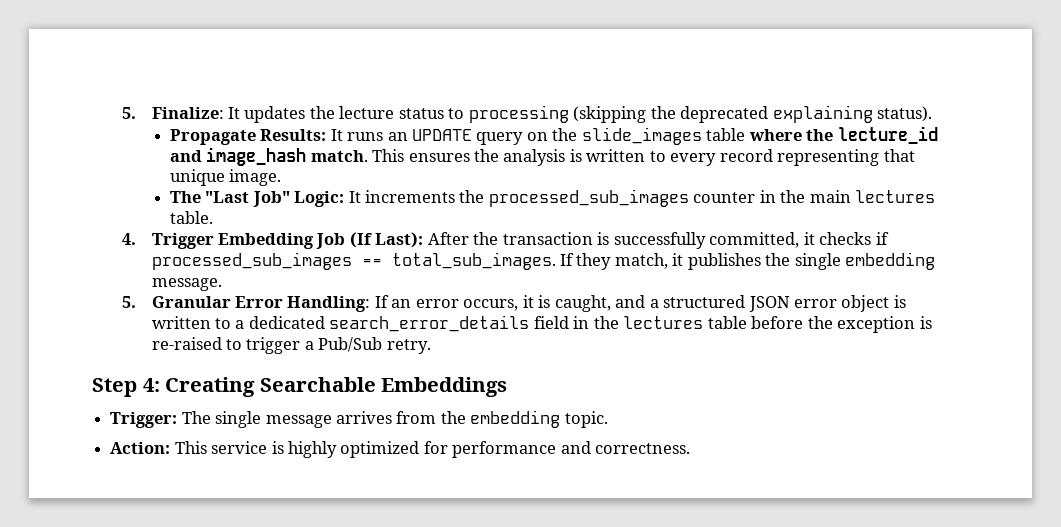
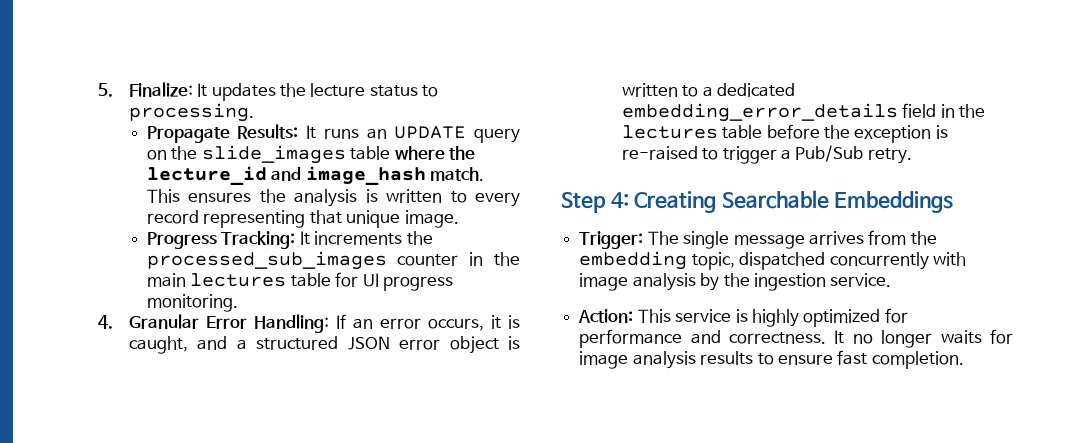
[468,105,933,123] processing (skipping the deprecated explaining status). -> [128,103,254,122] processing.
[169,191,345,207] The "Last Job" Logic: -> [146,231,296,249] Progress Tracking:
[169,211,213,224] [121,232,889,249] [151,252,936,270] [151,278,222,291] [121,296,136,308] table. // 4. Trigger Embedding Job (If Last): After the transaction is successfully committed, it checks if processed_sub_images == total_sub_images. If they match, it publishes the single embedding message. // 5. -> [290,272,454,291] [146,294,238,312] [98,315,114,329] table for UI progress monitoring. // 4.
[329,315,530,332] search_error_details -> [621,103,898,122] embedding_error_details
[564,411,608,428] topic. -> [691,252,966,270] [579,273,892,291] topic, dispatched concurrently with image analysis by the ingestion service.
(691, 448) none -> [834,329,1013,348] [579,350,964,369] It no longer waits for image analysis results to ensure fast completion.

